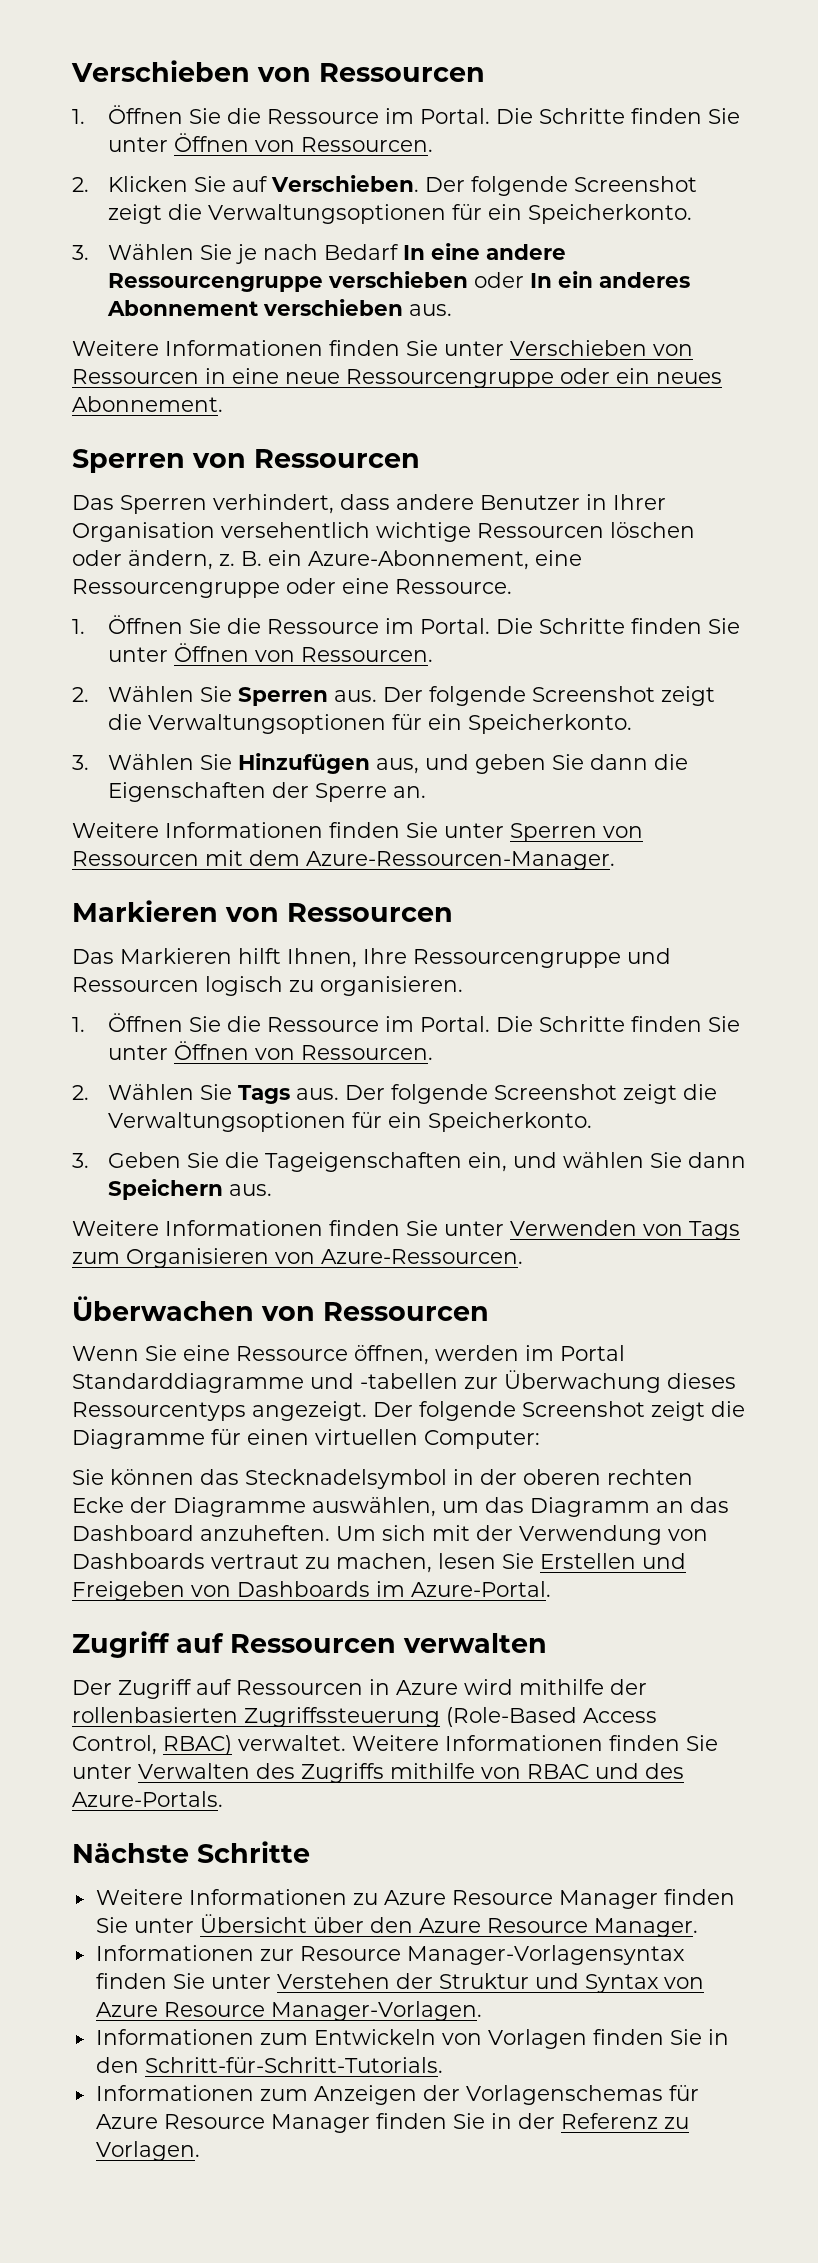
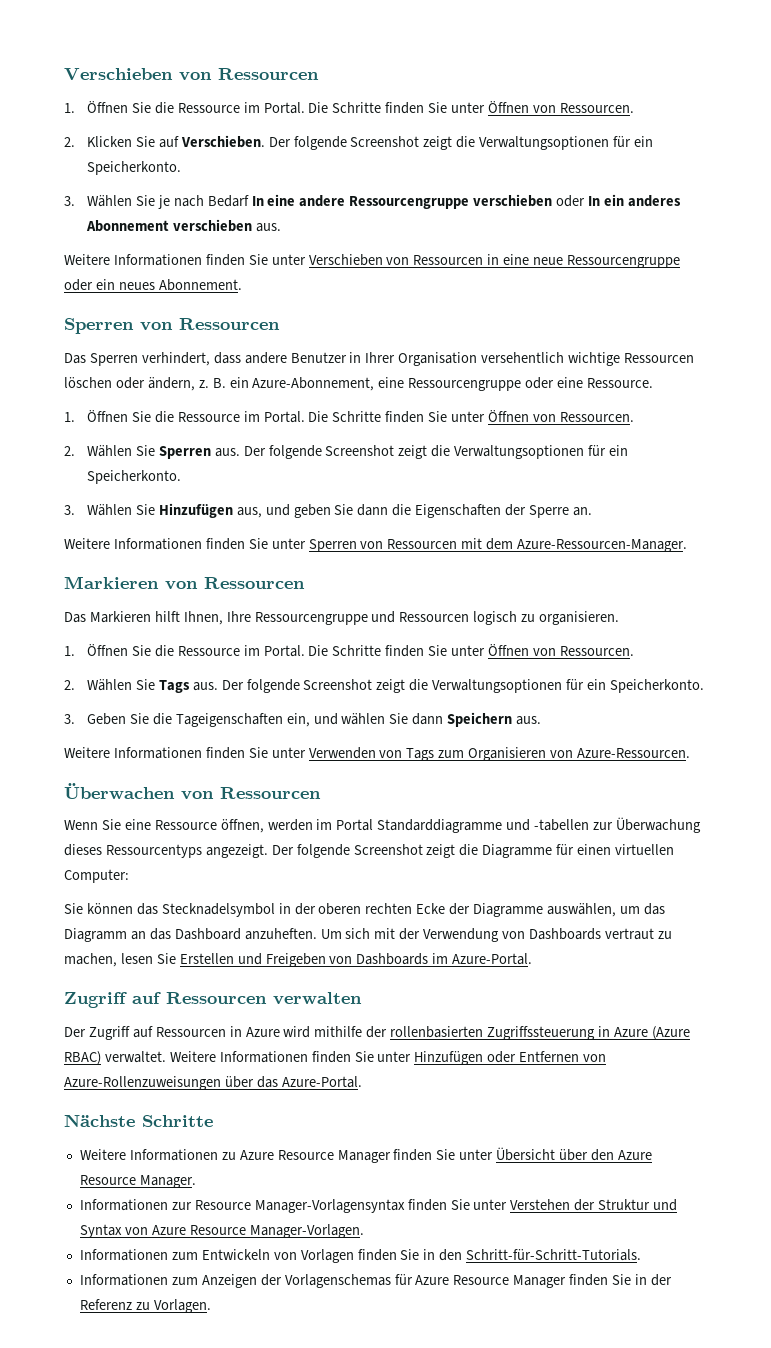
[446,1707,657,1727] [72,1735,157,1755] (Role-Based Access Control, -> [598,1026,690,1040] in Azure (Azure
[138,1763,684,1783] [72,1791,223,1807] Verwalten des Zugriffs mithilfe von RBAC und des Azure-Portals. -> [414,1051,607,1065] [64,1076,362,1090] Hinzufügen oder Entfernen von Azure-Rollenzuweisungen über das Azure-Portal.

